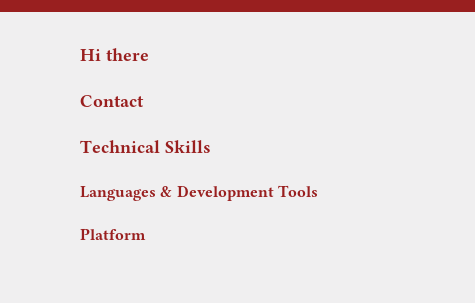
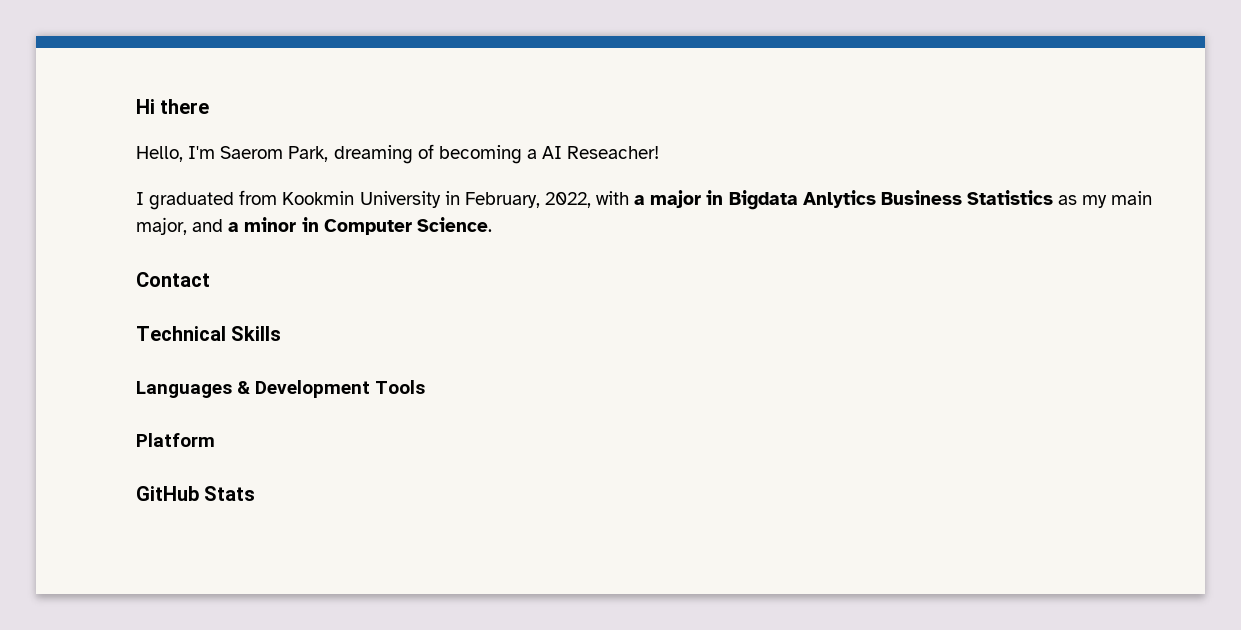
(149, 54) none -> [136,144,660,164] [136,190,1153,210] [136,217,492,235] // Hello, I'm Saerom Park, dreaming of becoming a AI Reseacher! // I graduated from Kookmin University in February, 2022, with a major in Bigdata Anlytics Business Statistics as my main major, and a minor in Computer Science.
(146, 234) none -> [136,486,256,501] // GitHub Stats

